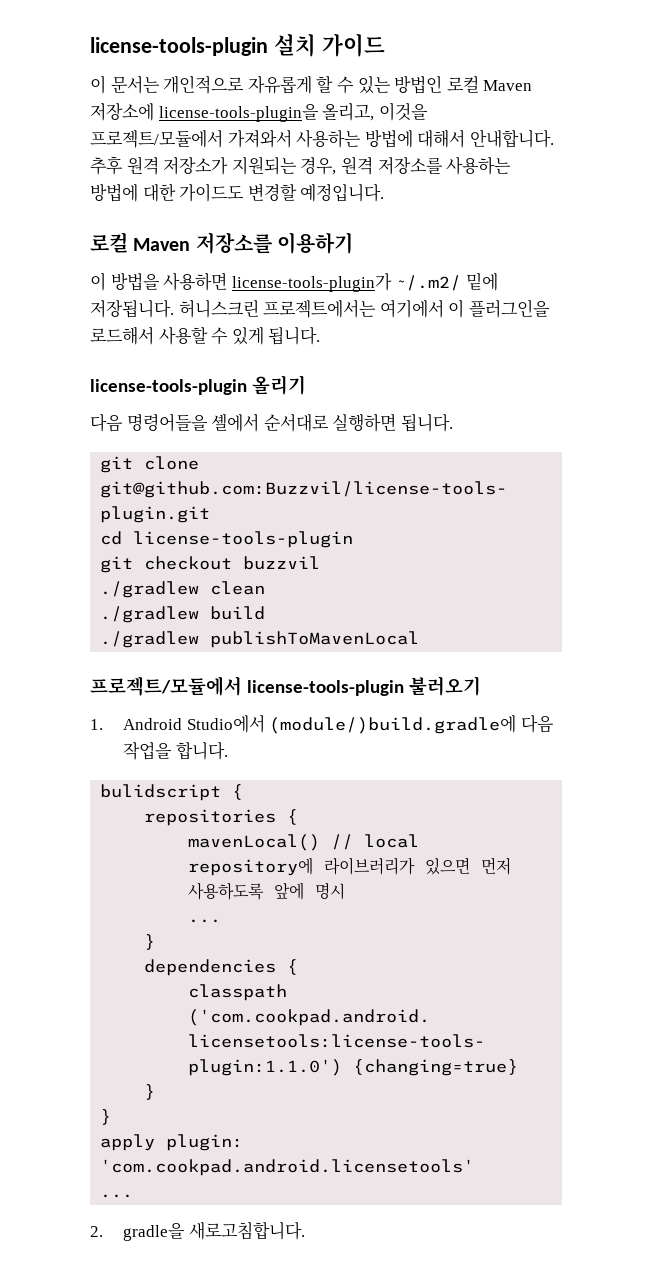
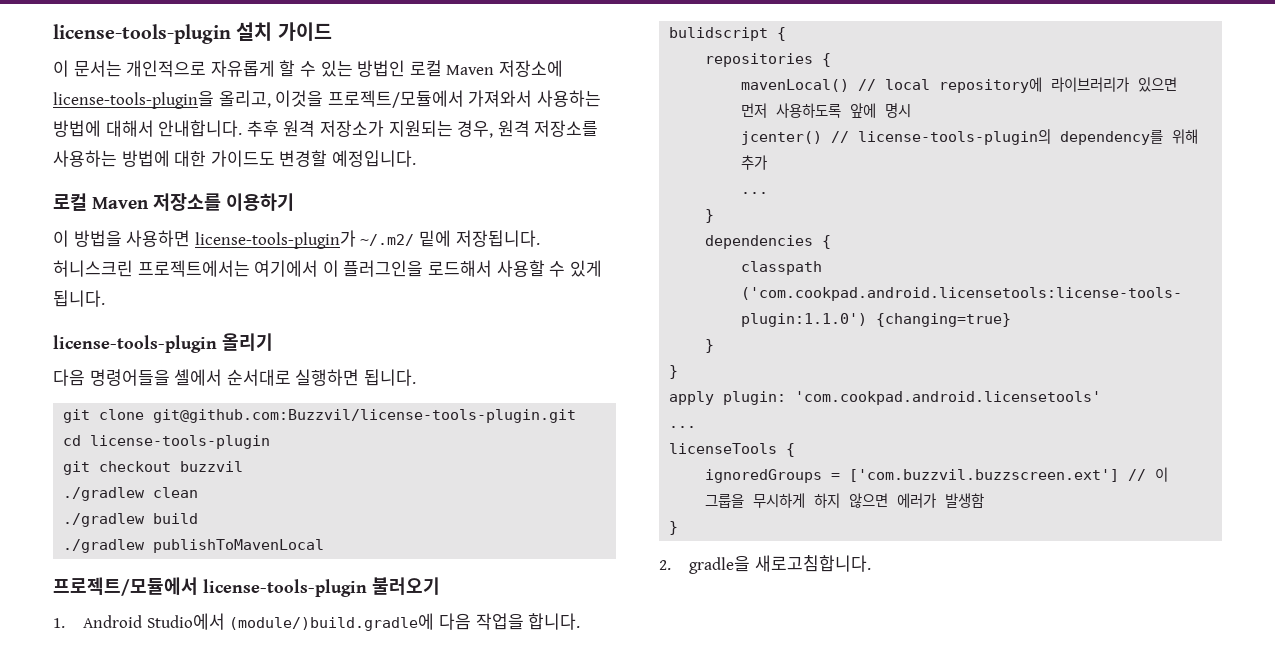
(346, 891) none -> [741,129,1199,145] [741,155,768,170] // jcenter() // license-tools-plugin의 dependency를 위해 추가
(134, 1196) none -> [669,443,796,457] [705,467,1169,483] [705,493,985,508] [669,521,679,535] // licenseTools { // ignoredGroups = ['com.buzzvil.buzzscreen.ext'] // 이 그룹을 무시하게 하지 않으면 에러가 발생함 // }

